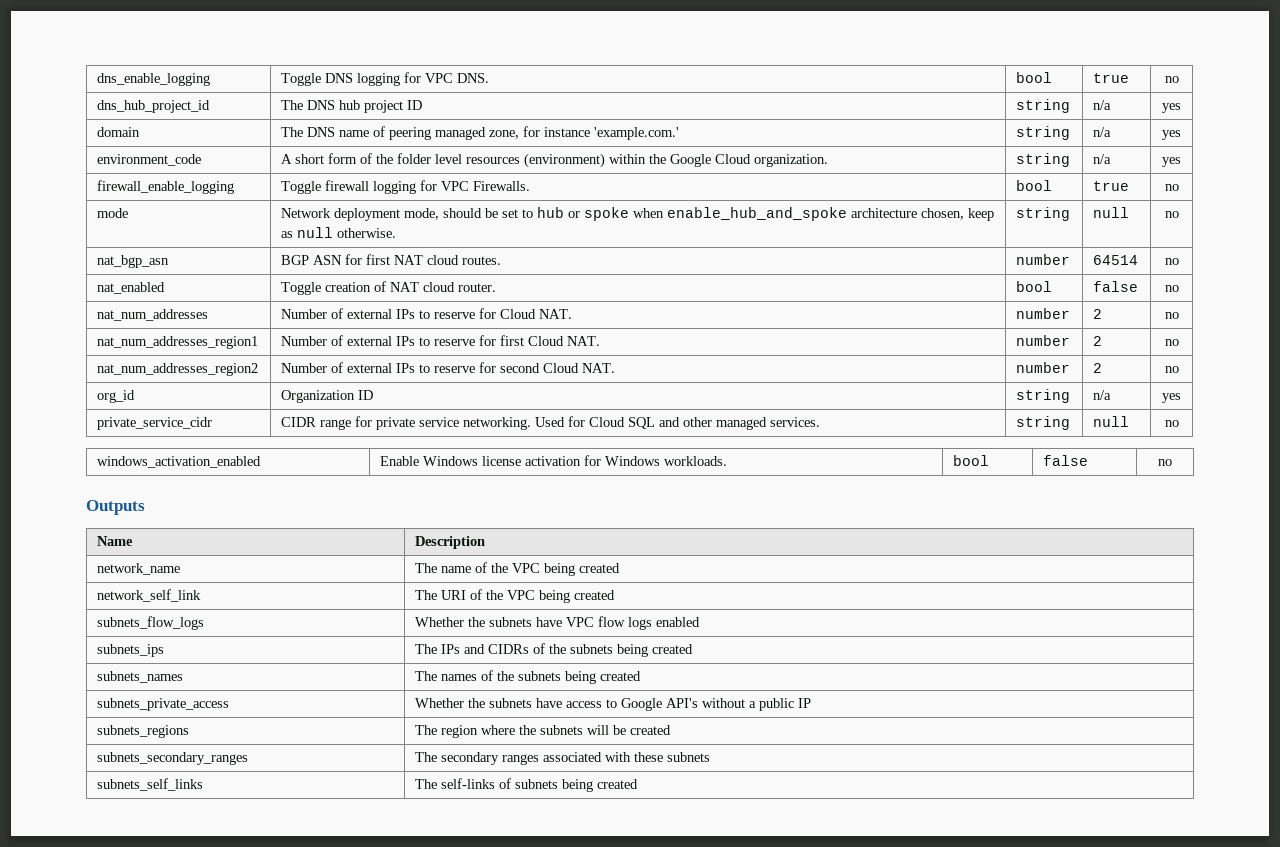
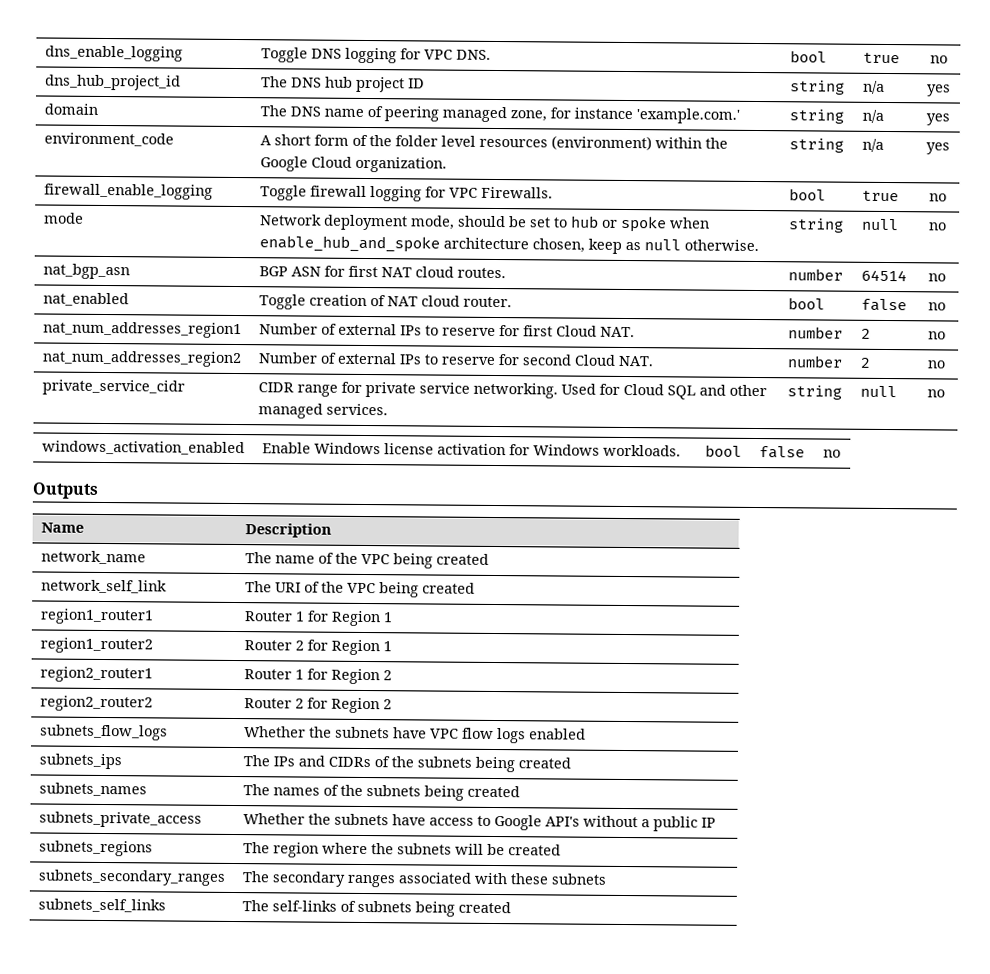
[97,309,209,321] [281,308,573,319] [1016,308,1071,319] [1093,309,1103,319] [1164,312,1179,319] // nat_num_addresses | Number of external IPs to reserve for Cloud NAT. | number | 2 | no -> (946, 306) none
[97,390,136,403] [281,390,374,403] [1016,389,1071,403] [1093,390,1112,400] [1162,393,1181,403] // org_id | Organization ID | string | n/a | yes -> (945, 364) none
(616, 595) none -> [39,608,154,625] [243,610,393,627] [39,637,153,654] [243,639,392,656] [39,666,153,683] [243,668,392,685] [39,695,153,712] [243,697,392,714] // region1_router1 | Router 1 for Region 1 // region1_router2 | Router 2 for Region 1 // region2_router1 | Router 1 for Region 2 // region2_router2 | Router 2 for Region 2

